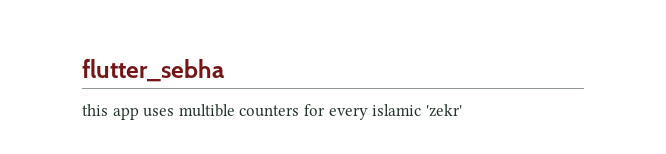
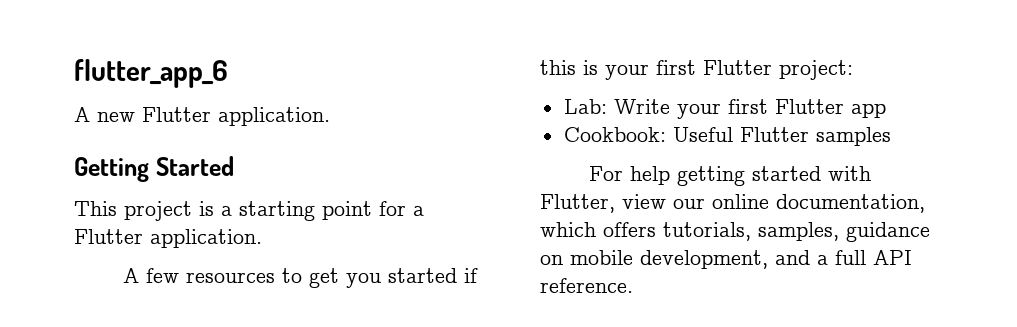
[82,59,224,82] [82,104,462,120] flutter_sebha // this app uses multible counters for every islamic 'zekr' -> [74,59,228,88] [74,107,330,126] [74,156,234,182] [74,201,424,221] [74,229,262,248] [122,268,478,288] [540,60,853,80] [563,99,886,119] [563,127,891,146] [588,166,871,186] [540,194,925,213] [540,222,930,242] [540,250,912,269] [540,278,633,293] flutter_app_6 // A new Flutter application. // Getting Started // This project is a starting point for a Flutter application. // A few resources to get you started if this is your first Flutter project: // Lab: Write your first Flutter app // Cookbook: Useful Flutter samples // For help getting started with Flutter, view our online documentation, which offers tutorials, samples, guidance on mobile development, and a full API reference.

